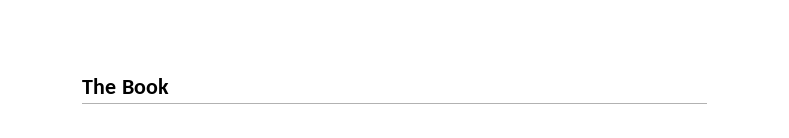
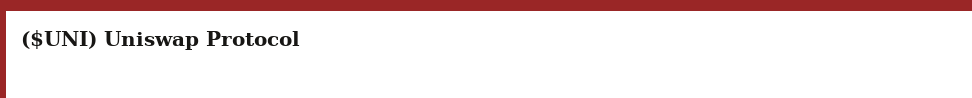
[82,78,169,94] The Book -> [21,30,300,50] ($UNI) Uniswap Protocol

